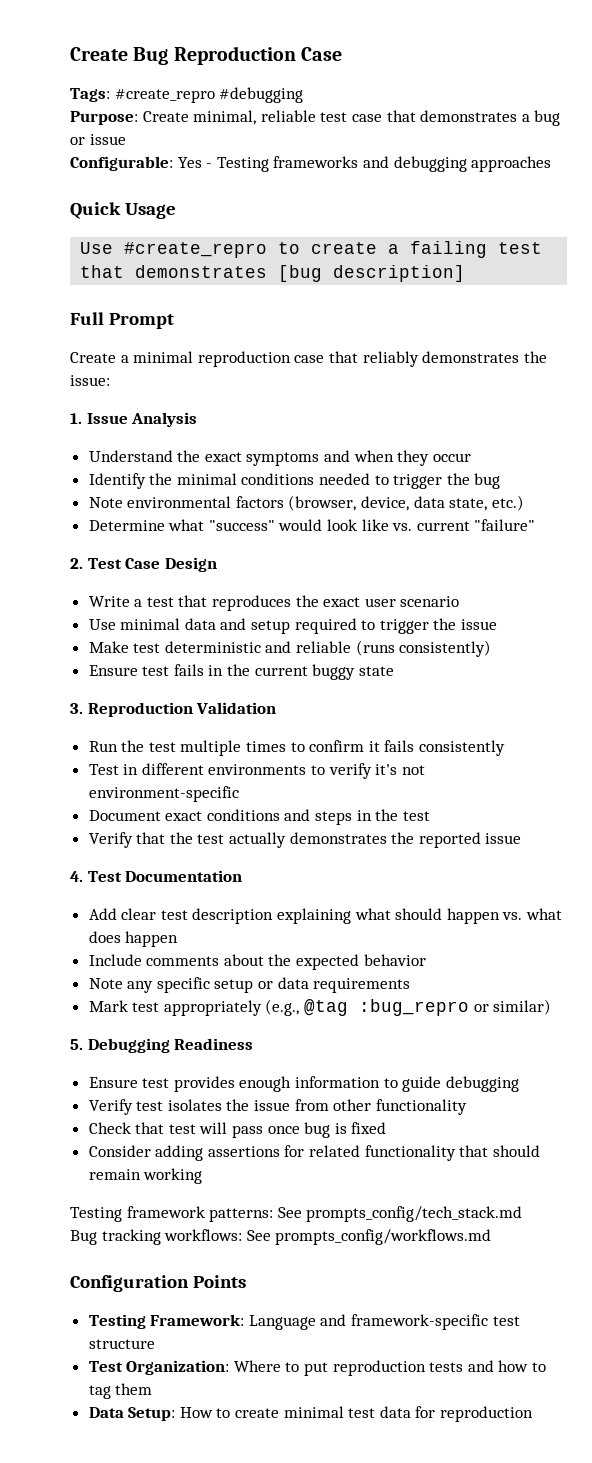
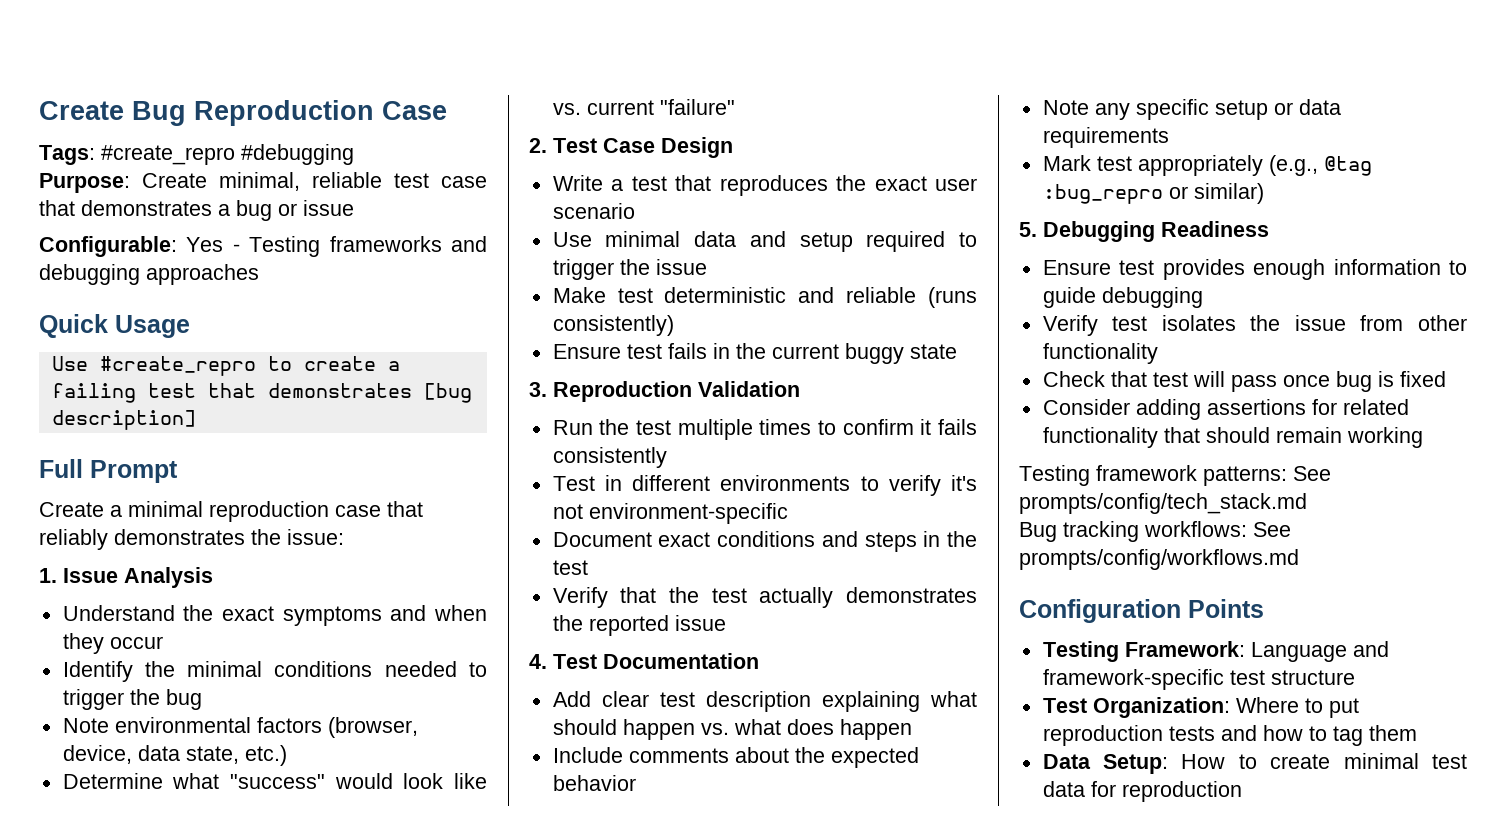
[306,1206,523,1222] prompts_config/tech_stack.md -> [1019,493,1307,514] prompts/config/tech_stack.md
[275,1229,492,1245] prompts_config/workflows.md -> [1019,549,1299,570] prompts/config/workflows.md

